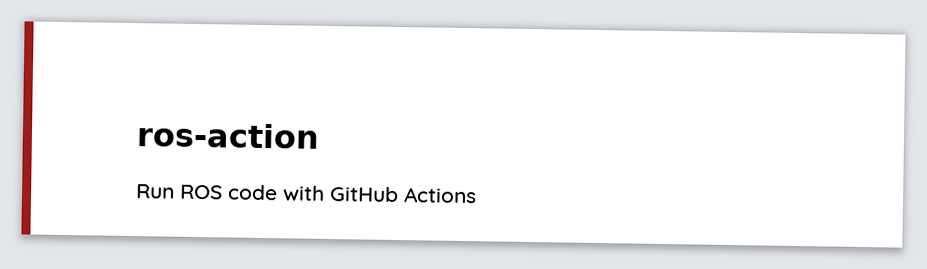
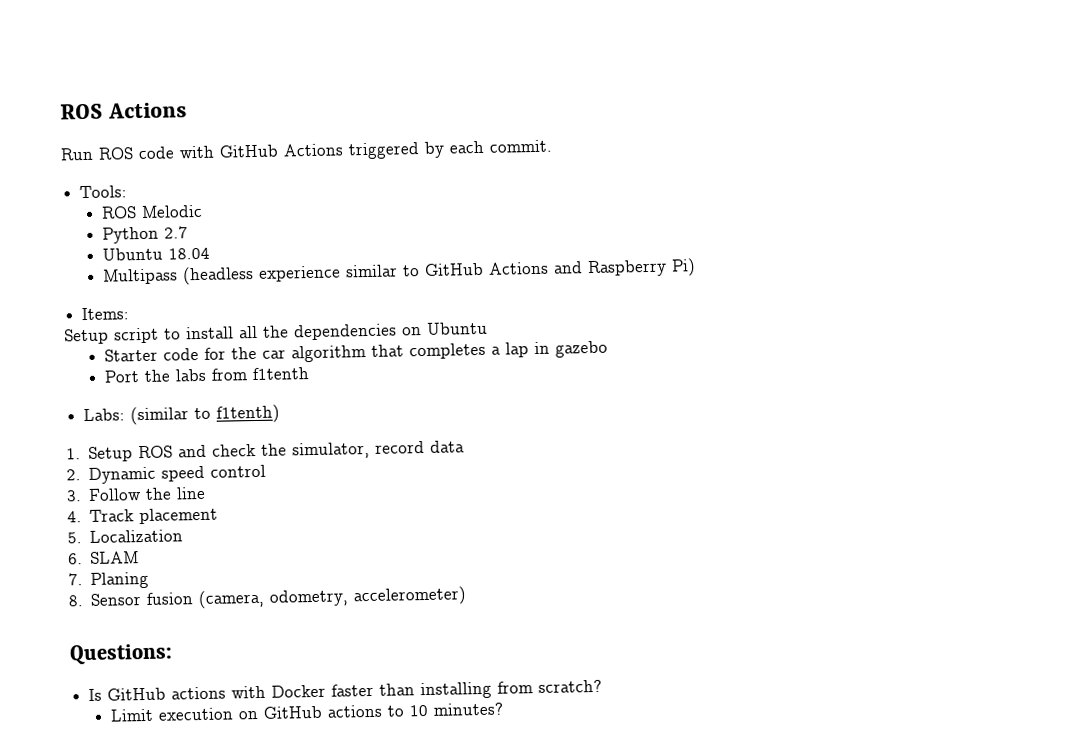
[136,122,320,149] ros-action -> [60,102,187,120] ROS Actions
(477, 195) none -> [348,139,552,160] [79,185,128,199] [100,204,203,219] [101,226,188,244] [101,247,210,261] [102,258,696,286] [81,307,130,321] [64,321,488,345] [103,340,608,363] [103,367,309,383] [83,404,281,426] [66,440,466,462] [66,464,267,484] [66,486,207,502] [67,507,219,525] [67,529,184,544] [68,551,140,565] [68,571,150,589] [68,586,468,610] [69,643,173,665] [88,679,603,702] [109,702,503,722] triggered by each commit. // Tools: // ROS Melodic // Python 2.7 // Ubuntu 18.04 // Multipass (headless experience similar to GitHub Actions and Raspberry Pi) // Items: // Setup script to install all the dependencies on Ubuntu // Starter code for the car algorithm that completes a lap in gazebo // Port the labs from f1tenth // Labs: (similar to f1tenth) // 1. Setup ROS and check the simulator, record data // 2. Dynamic speed control // 3. Follow the line // 4. Track placement // 5. Localization // 6. SLAM // 7. Planing // 8. Sensor fusion (camera, odometry, accelerometer) // Questions: // Is GitHub actions with Docker faster than installing from scratch? // Limit execution on GitHub actions to 10 minutes?

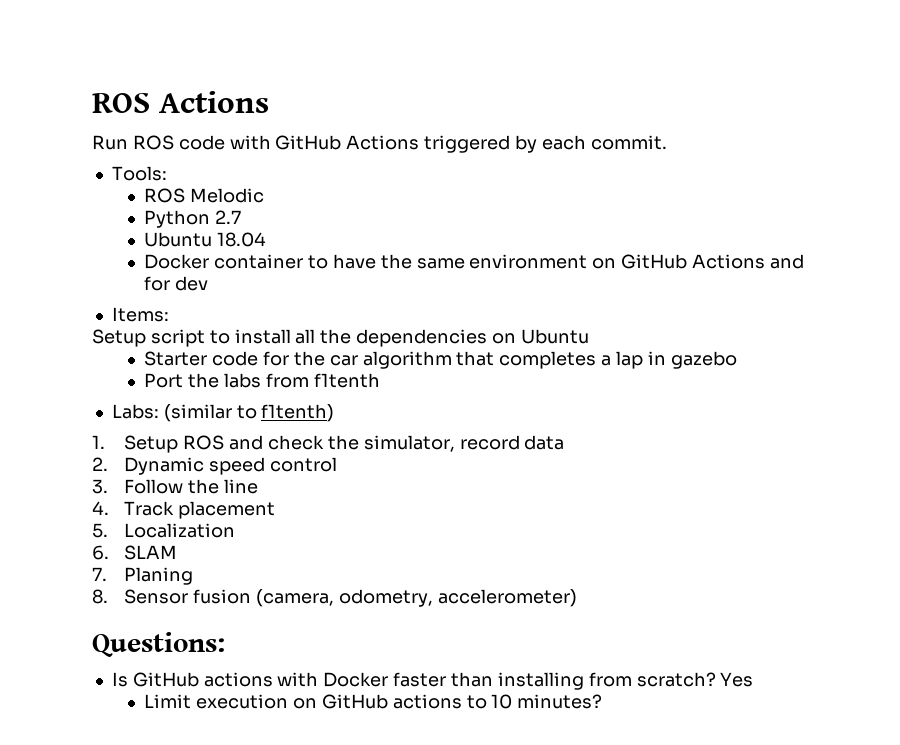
[102,264,420,286] Multipass (headless experience similar to -> [144,254,617,269] Docker container to have the same environment on
[586,258,696,278] Raspberry Pi) -> [144,276,209,291] for dev
(603, 686) none -> [720,672,754,687] Yes

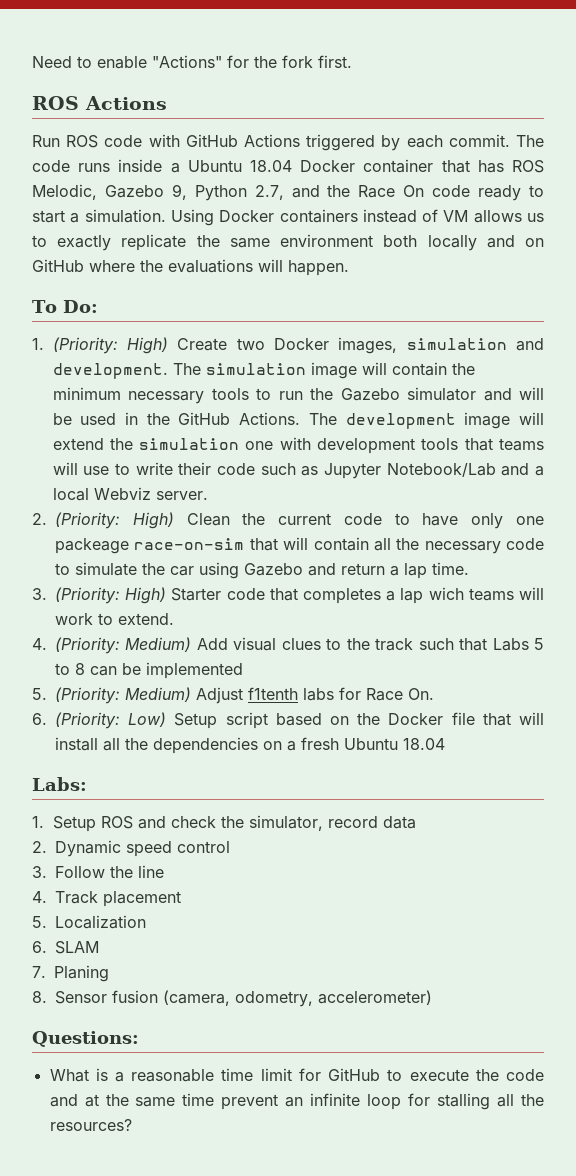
(92, 103) none -> [32,55,352,69] Need to enable "Actions" for the fork first. //
[111,166,167,181] [144,188,265,203] [144,210,242,228] [144,232,267,247] // Tools: // ROS Melodic // Python 2.7 // Ubuntu 18.04 // -> [516,135,544,147] [32,159,292,173] The code runs inside a Ubuntu 18.04
[307,254,804,269] [144,276,209,291] [111,307,169,322] [92,329,230,347] to have the same environment on GitHub Actions and for dev // Items: // Setup script to -> [441,160,544,173] [32,184,545,201] [32,209,544,226] [32,234,544,251] [32,259,349,276] [32,300,98,313] [32,337,544,354] [52,362,475,379] [52,387,544,404] [52,412,544,429] [52,437,544,454] [52,462,544,479] [52,487,208,501] [32,512,544,529] [55,537,544,554] [55,562,469,579] [32,587,544,604] [55,613,174,625] [32,637,544,654] [55,662,243,679] [32,687,434,704] [32,712,544,729] that has ROS Melodic, Gazebo 9, Python 2.7, and the Race On code ready to start a simulation. Using Docker containers instead of VM allows us to exactly replicate the same environment both locally and on GitHub where the evaluations will happen. // To Do: // 1. (Priority: High) Create two Docker images, simulation and development. The simulation image will contain the minimum necessary tools to run the Gazebo simulator and will be used in the GitHub Actions. The development image will extend the simulation one with development tools that teams will use to write their code such as Jupyter Notebook/Lab and a local Webviz server. // 2. (Priority: High) Clean the current code to have only one packeage race-on-sim that will contain all the necessary code to simulate the car using Gazebo and return a lap time. // 3. (Priority: High) Starter code that completes a lap wich teams will work to extend. // 4. (Priority: Medium) Add visual clues to the track such that Labs 5 to 8 can be implemented // 5. (Priority: Medium) Adjust f1tenth labs for Race On. // 6. (Priority: Low) Setup script based on the Docker file that will
[520,329,589,344] [144,351,737,369] [144,373,380,388] [111,404,335,422] Ubuntu // Starter code for the car algorithm that completes a lap in gazebo // Port the labs from f1tenth // Labs: (similar to f1tenth) -> [287,737,445,751] [32,777,87,791] a fresh Ubuntu 18.04 // Labs:
[111,672,754,690] [144,694,603,709] Is GitHub actions with Docker faster than installing from scratch? Yes // Limit execution on GitHub actions to 10 minutes? -> [49,1068,544,1082] [49,1093,544,1110] [49,1119,132,1131] What is a reasonable time limit for GitHub to execute the code and at the same time prevent an infinite loop for stalling all the resources?

